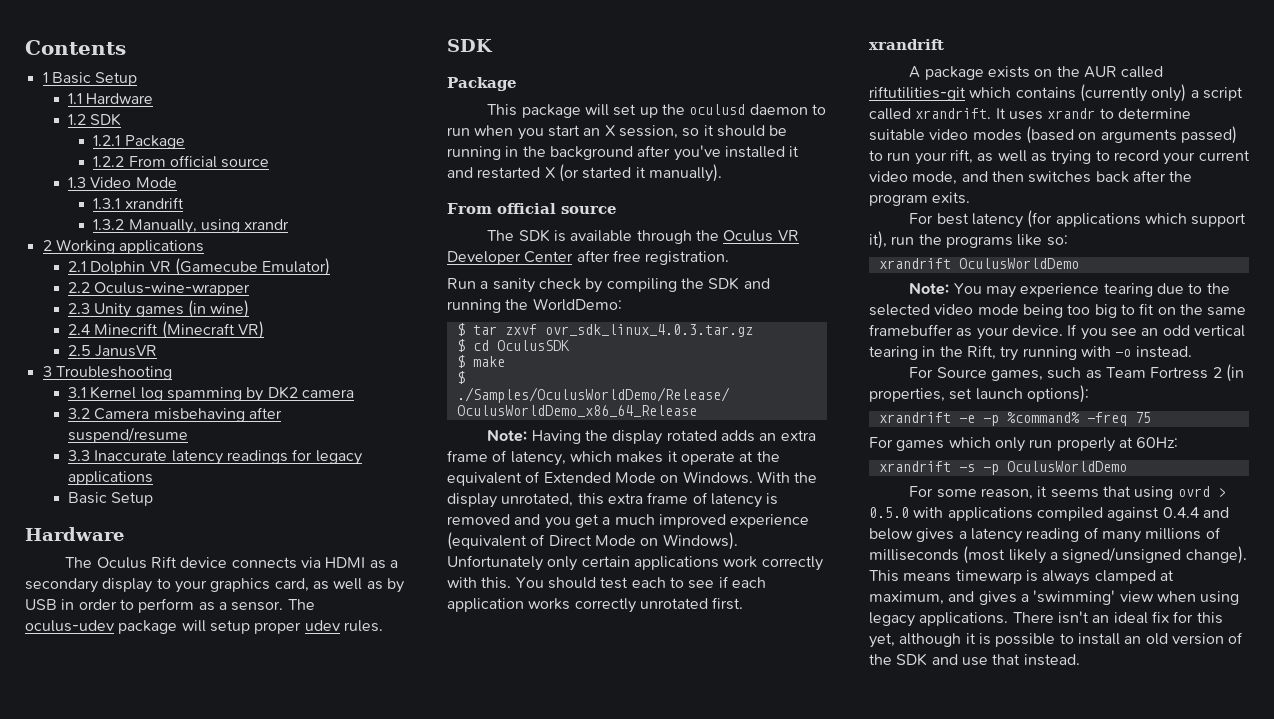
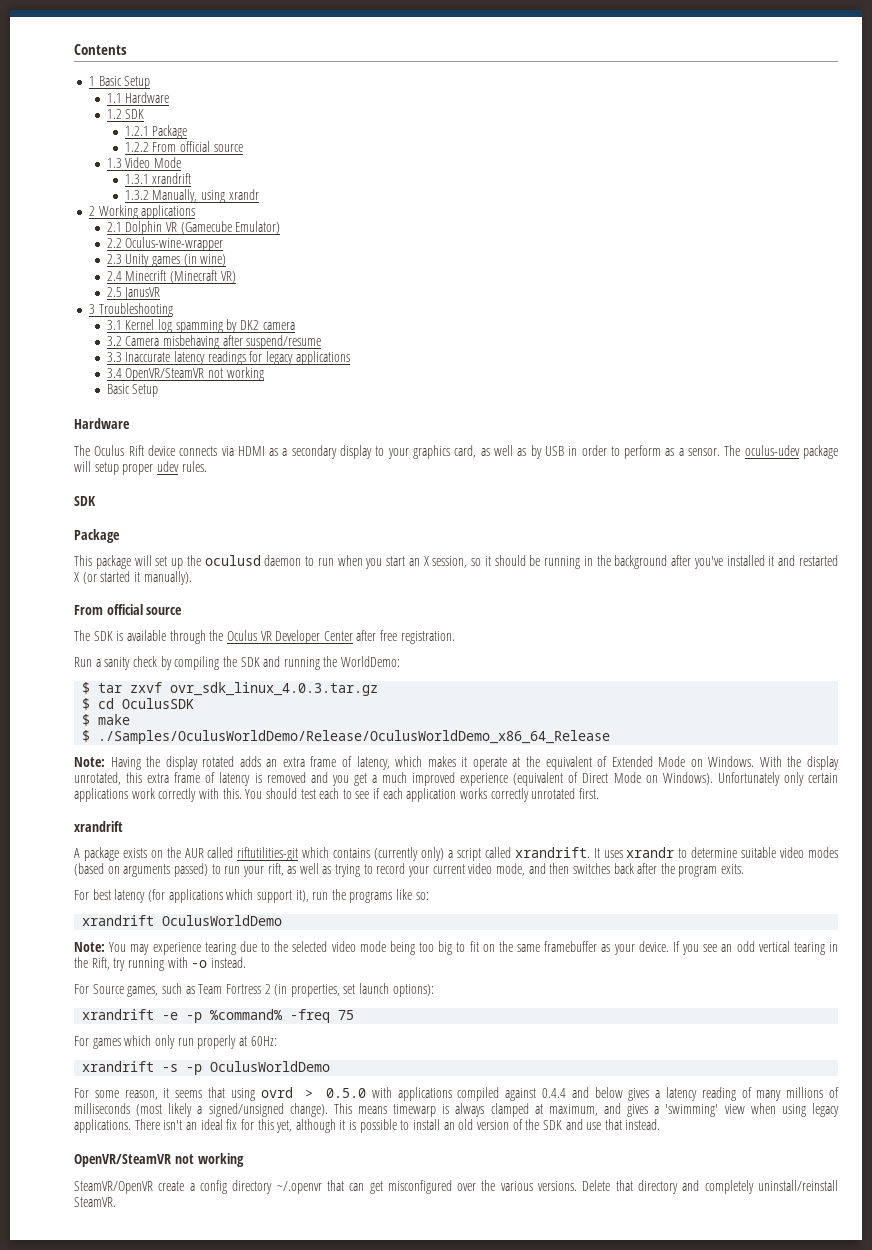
(154, 478) none -> [106,367,264,381] // 3.4 OpenVR/SteamVR not working
(1080, 660) none -> [74,1153,244,1167] [74,1180,838,1194] [74,1197,116,1207] // OpenVR/SteamVR not working // SteamVR/OpenVR create a config directory ~/.openvr that can get misconfigured over the various versions. Delete that directory and completely uninstall/reinstall SteamVR.

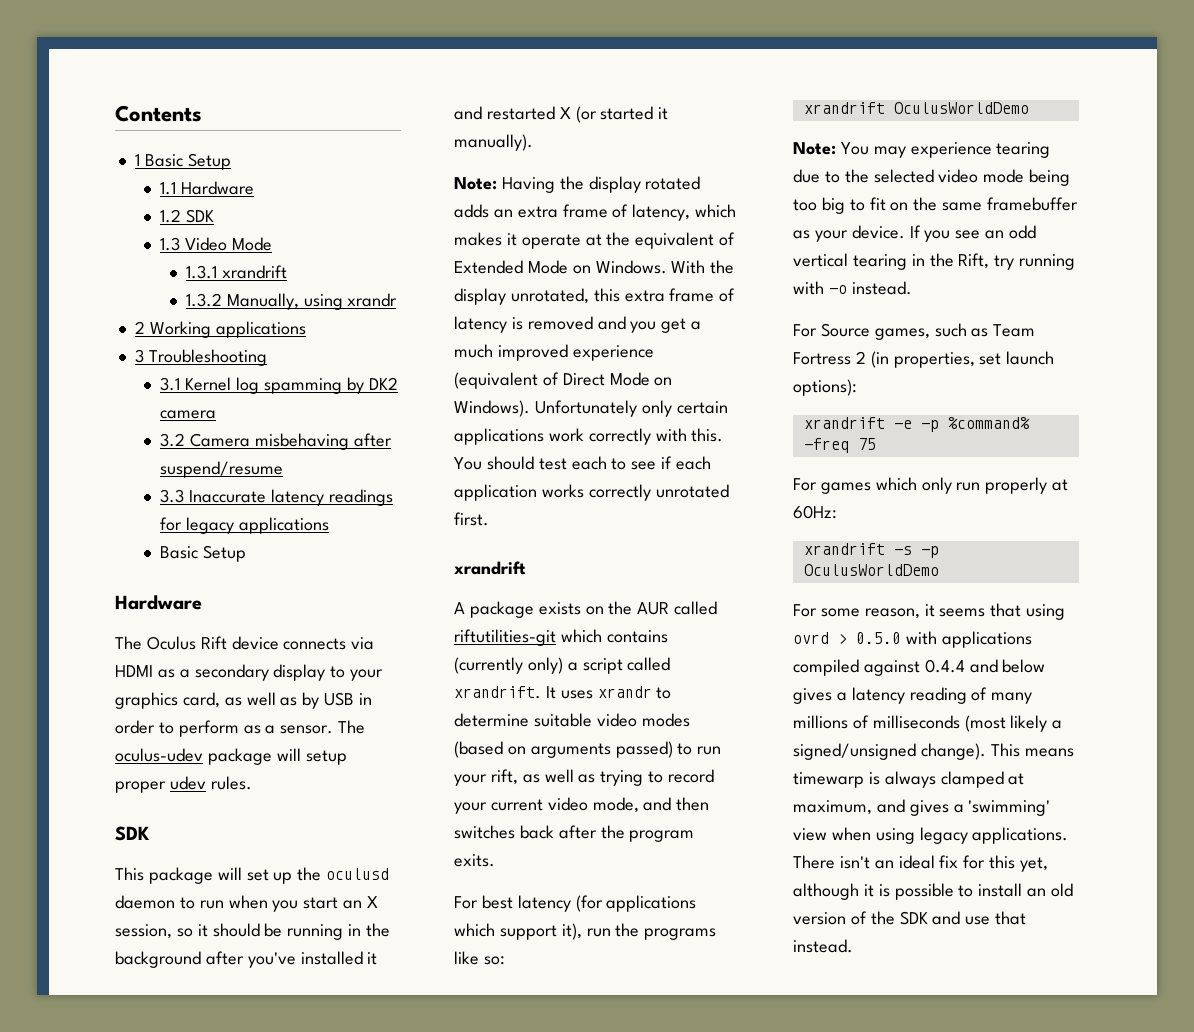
[124,125,188,139] [124,141,243,152] // 1.2.1 Package // 1.2.2 From official source -> (215, 216) none
[106,221,281,235] [106,237,224,251] [106,254,227,267] [106,270,236,283] [106,287,161,300] // 2.1 Dolphin VR (Gamecube Emulator) // 2.2 Oculus-wine-wrapper // 2.3 Unity games (in wine) // 2.4 Minecrift (Minecraft VR) // 2.5 JanusVR -> (306, 329) none
[106,367,264,381] // 3.4 OpenVR/SteamVR not working -> (330, 525) none
[74,529,120,543] // Package -> (150, 833) none
[74,604,183,615] [74,630,455,644] [74,656,401,670] [82,682,379,696] [82,698,195,710] [82,714,131,726] [82,730,611,744] // From official source // The SDK is available through the Oculus VR Developer Center after free registration. // Run a sanity check by compiling the SDK and running the WorldDemo: // $ tar zxvf ovr_sdk_linux_4.0.3.tar.gz // $ cd OculusSDK // $ make // $ ./Samples/OculusWorldDemo/Release/OculusWorldDemo_x86_64_Release -> (533, 142) none
[74,1153,244,1167] [74,1180,838,1194] [74,1197,116,1207] // OpenVR/SteamVR not working // SteamVR/OpenVR create a config directory ~/.openvr that can get misconfigured over the various versions. Delete that directory and completely uninstall/reinstall SteamVR. -> (853, 946) none

